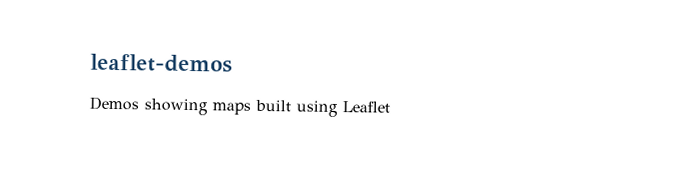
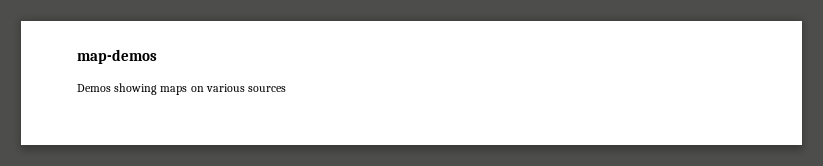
[90,53,233,73] leaflet-demos -> [77,49,157,64] map-demos
[255,99,390,118] built using Leaflet -> [190,84,287,92] on various sources

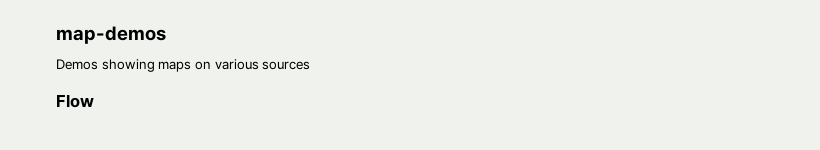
(287, 89) none -> [56,94,94,108] // Flow

